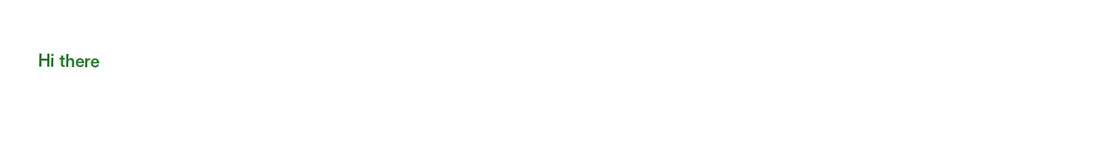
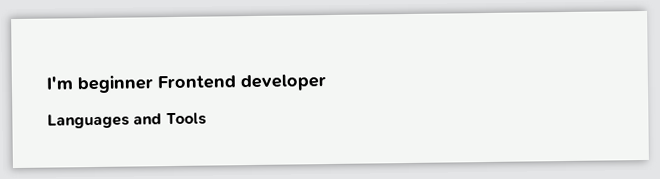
[38,53,100,68] Hi there -> [46,74,327,94] [47,112,207,129] I'm beginner Frontend developer // Languages and Tools

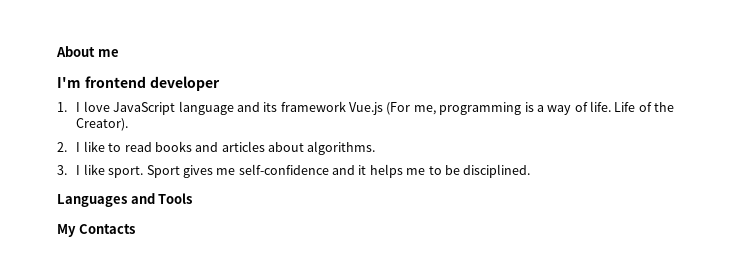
[46,74,327,94] I'm beginner Frontend developer -> [56,46,119,57] [57,76,220,91] [57,101,675,115] [76,118,129,131] [57,141,376,155] [57,164,531,178] About me // I'm frontend developer // 1. I love JavaScript language and its framework Vue.js (For me, programming is a way of life. Life of the Creator). // 2. I like to read books and articles about algorithms. // 3. I like sport. Sport gives me self-confidence and it helps me to be disciplined.
(207, 119) none -> [57,224,135,237] // My Contacts

